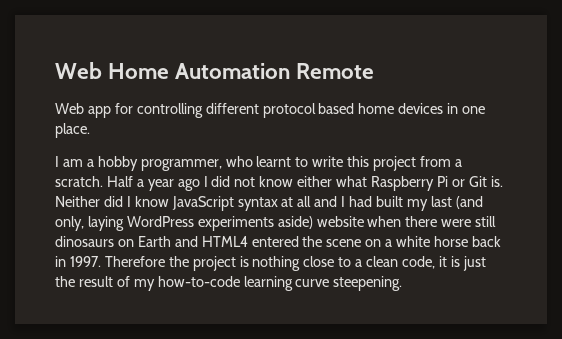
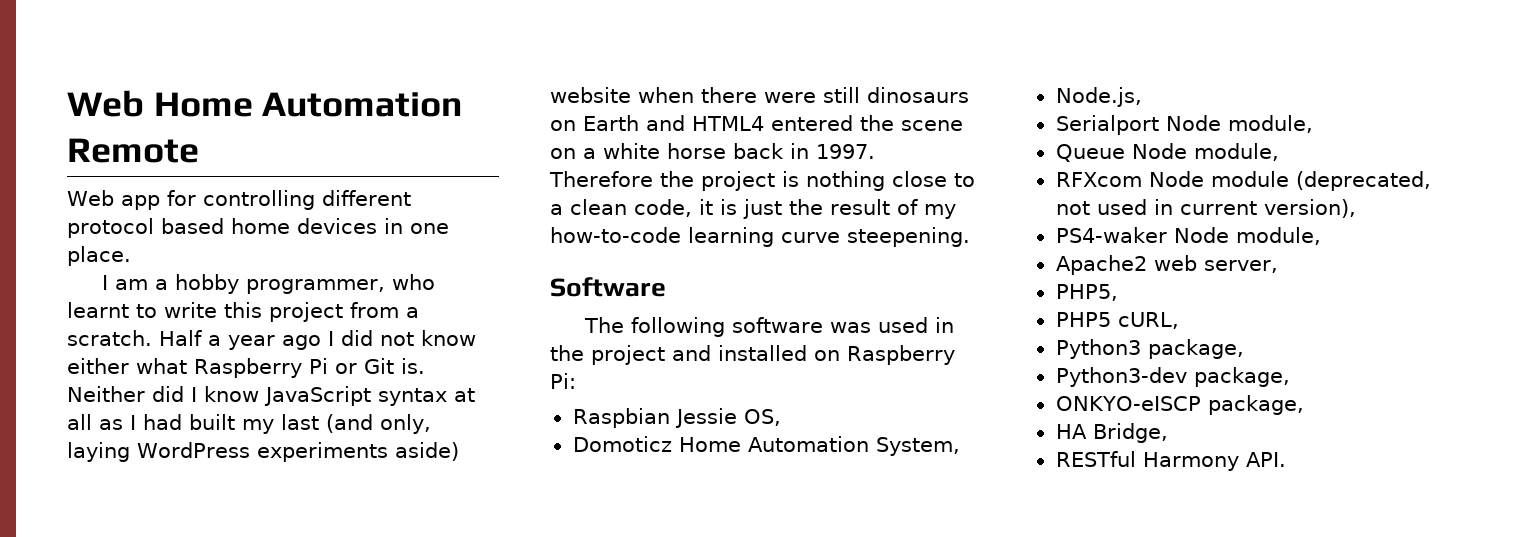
[314,196,338,207] and -> [99,419,123,430] as
(403, 283) none -> [550,277,666,297] [583,317,954,337] [550,345,955,365] [550,373,576,389] [572,408,781,428] [572,436,960,456] [1055,87,1142,107] [1055,115,1313,135] [1055,143,1279,162] [1055,171,1431,191] [1055,199,1356,218] [1055,227,1321,245] [1055,255,1278,275] [1055,284,1118,301] [1055,312,1179,329] [1055,339,1244,359] [1055,367,1290,387] [1055,395,1304,415] [1055,423,1168,443] [1055,451,1286,471] // Software // The following software was used in the project and installed on Raspberry Pi: // Raspbian Jessie OS, // Domoticz Home Automation System, // Node.js, // Serialport Node module, // Queue Node module, // RFXcom Node module (deprecated, not used in current version), // PS4-waker Node module, // Apache2 web server, // PHP5, // PHP5 cURL, // Python3 package, // Python3-dev package, // ONKYO-eISCP package, // HA Bridge, // RESTful Harmony API.

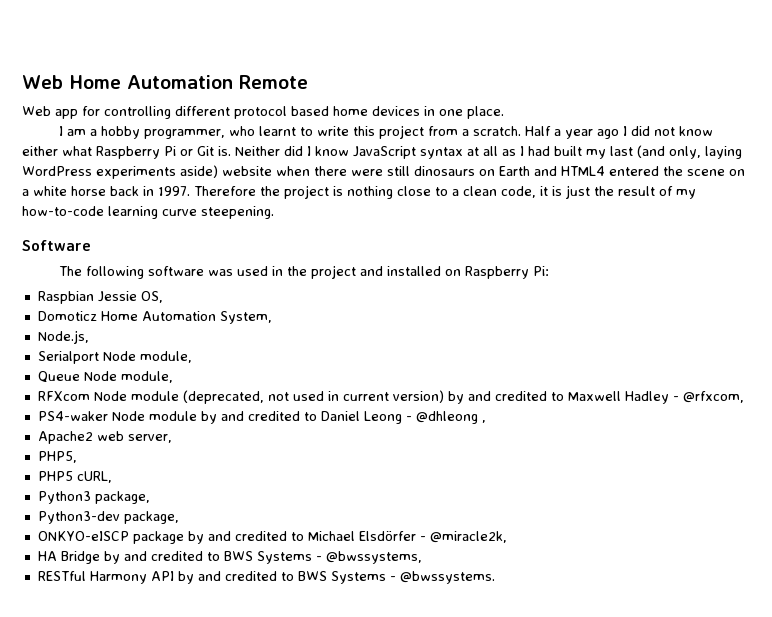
[1263,199,1356,218] [1055,227,1321,245] version), // PS4-waker Node module, -> [392,390,744,404] [37,411,486,424] version) by and credited to Maxwell Hadley - @rfxcom, // PS4-waker Node module by and credited to Daniel Leong - @dhleong ,
[1207,395,1304,415] [1055,423,1168,443] [1055,451,1286,471] package, // HA Bridge, // RESTful Harmony API. -> [132,530,507,544] [37,551,422,564] [37,571,495,584] package by and credited to Michael Elsdörfer - @miracle2k, // HA Bridge by and credited to BWS Systems - @bwssystems, // RESTful Harmony API by and credited to BWS Systems - @bwssystems.

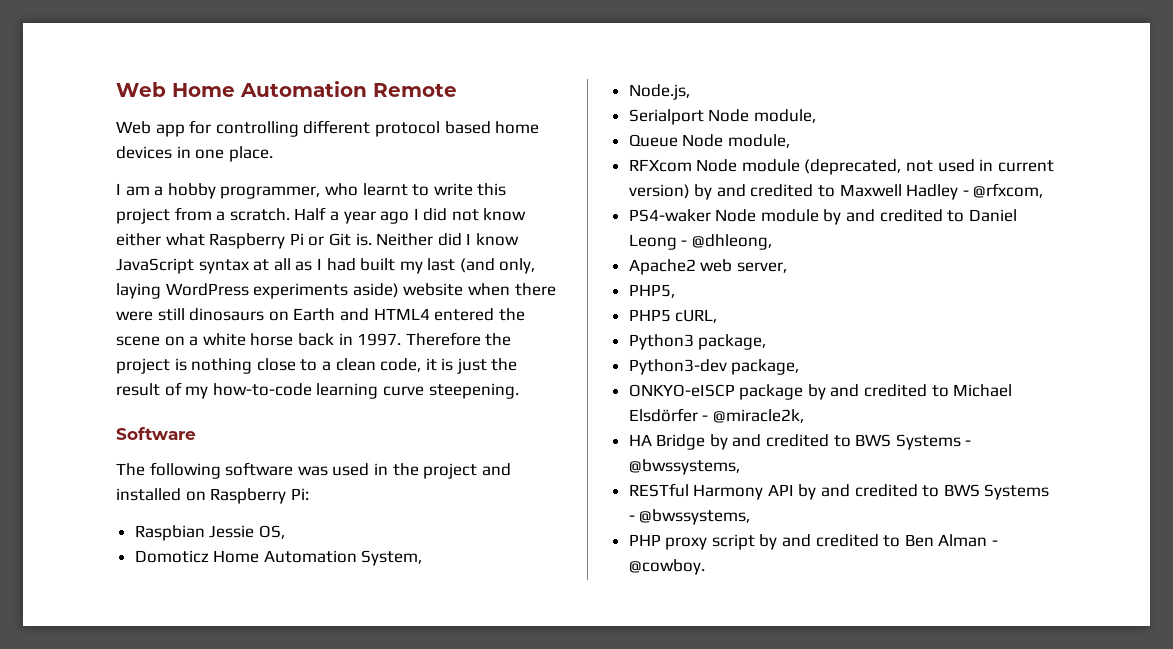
[415,411,486,424] @dhleong , -> [691,234,772,250] @dhleong,
[399,571,495,584] @bwssystems. -> [639,509,751,525] [628,534,999,550] [628,559,705,575] @bwssystems, // PHP proxy script by and credited to Ben Alman - @cowboy.

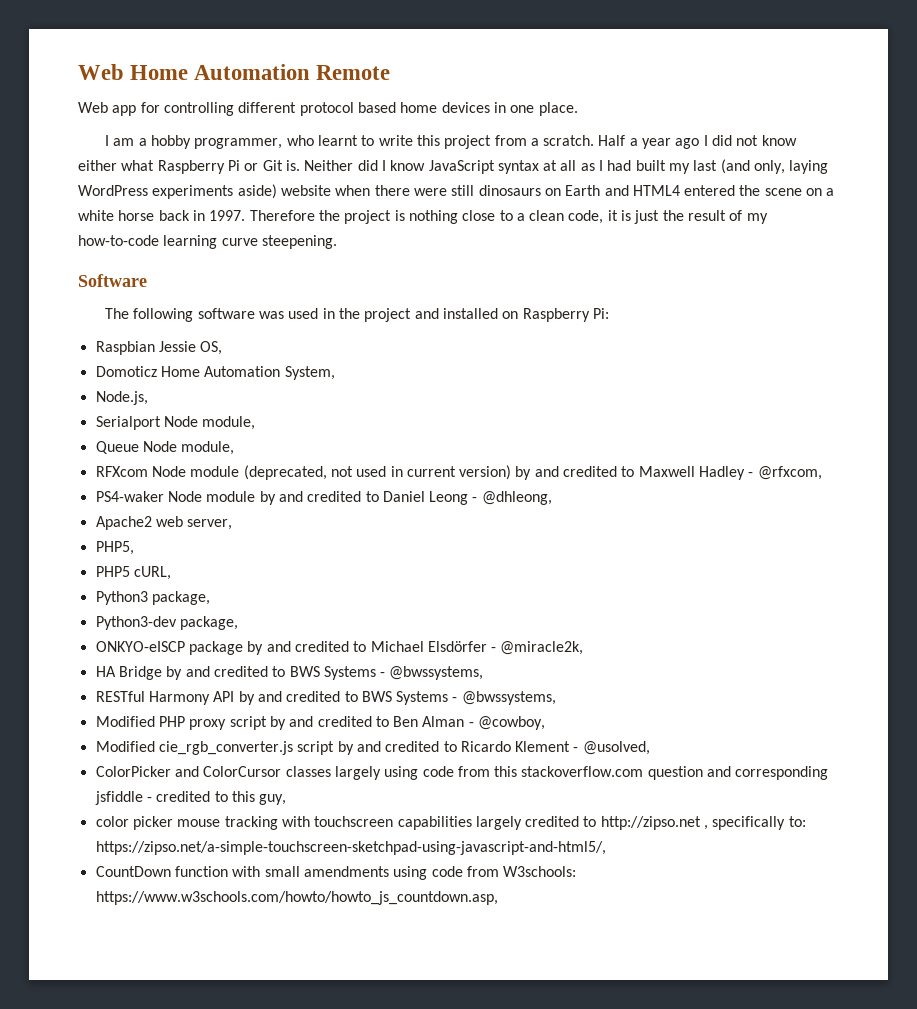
(751, 517) none -> [95,716,155,727] Modified
[628,559,705,575] @cowboy. -> [478,716,546,730] [95,741,650,755] [95,766,829,780] [94,791,287,805] [95,816,806,830] [95,841,606,855] [95,866,577,880] [95,891,498,905] @cowboy, // Modified cie_rgb_converter.js script by and credited to Ricardo Klement - @usolved, // ColorPicker and ColorCursor classes largely using code from this stackoverflow.com question and corresponding jsfiddle - credited to this guy, // color picker mouse tracking with touchscreen capabilities largely credited to http://zipso.net , specifically to: https://zipso.net/a-simple-touchscreen-sketchpad-using-javascript-and-html5/, // CountDown function with small amendments using code from W3schools: https://www.w3schools.com/howto/howto_js_countdown.asp,

